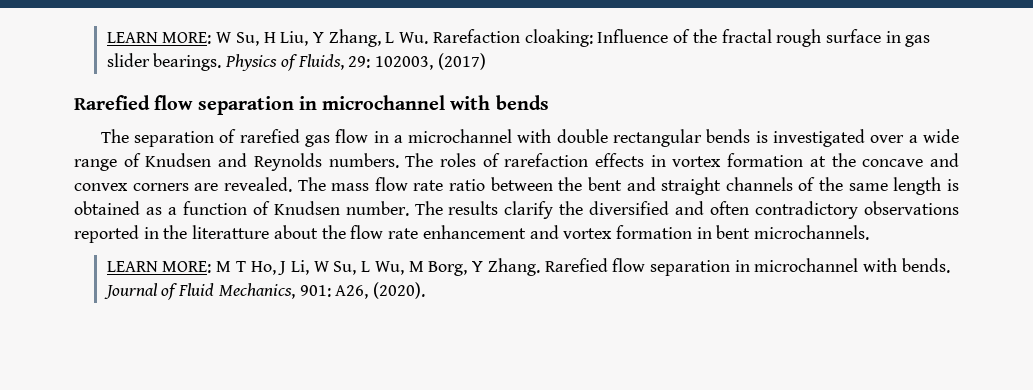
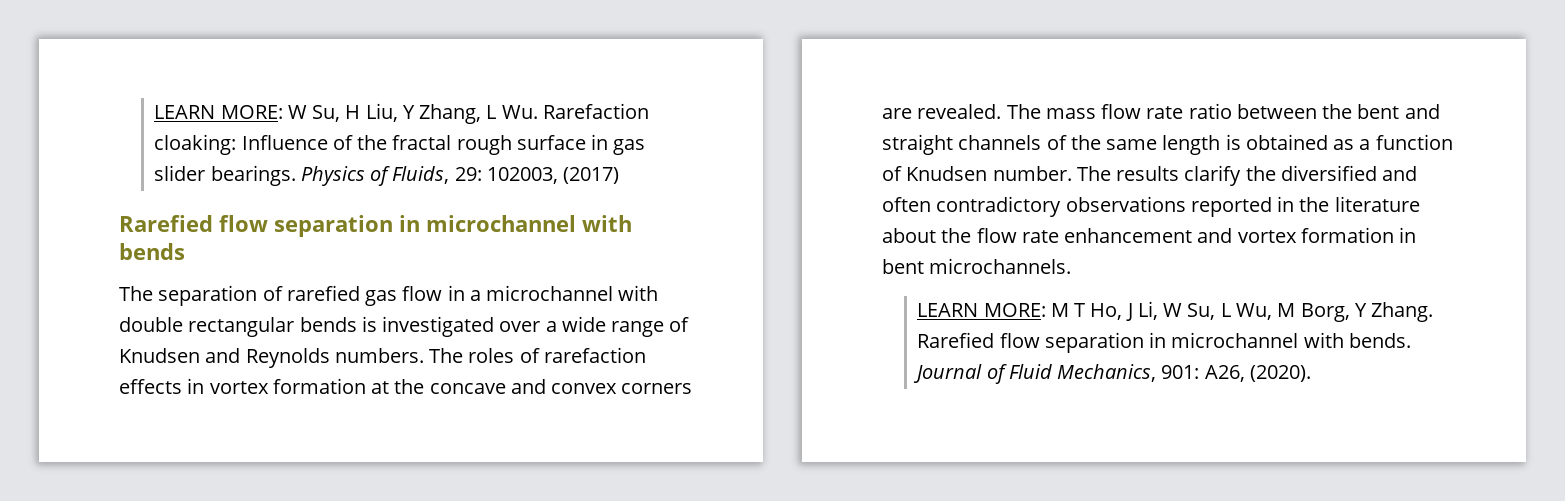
[192,225,270,239] literatture -> [1334,196,1420,212] literature

